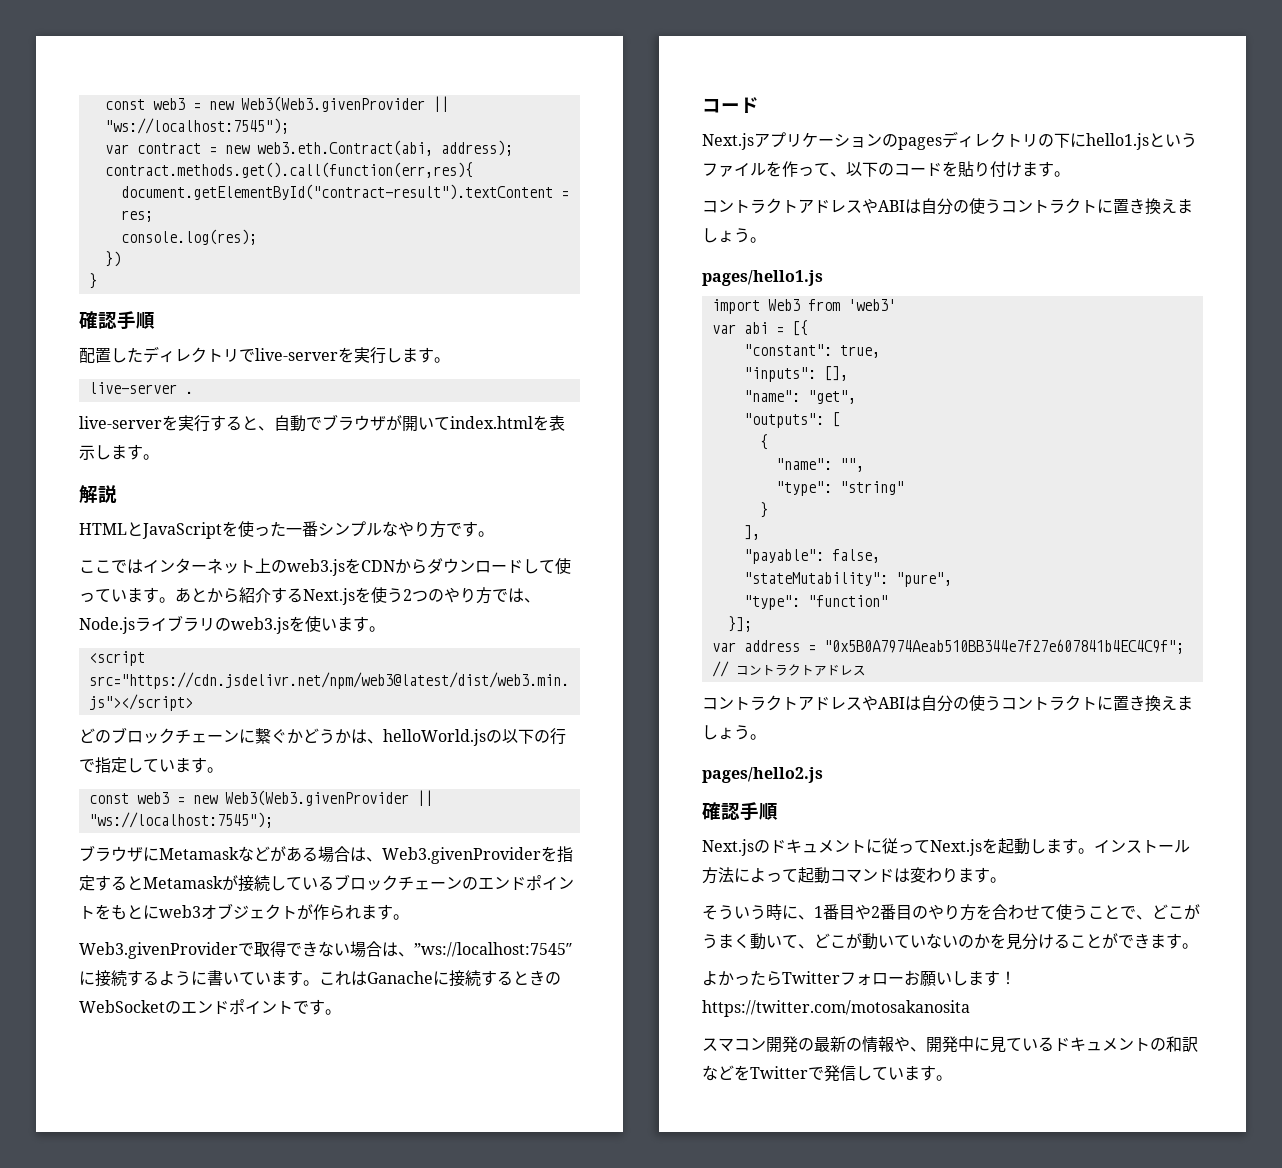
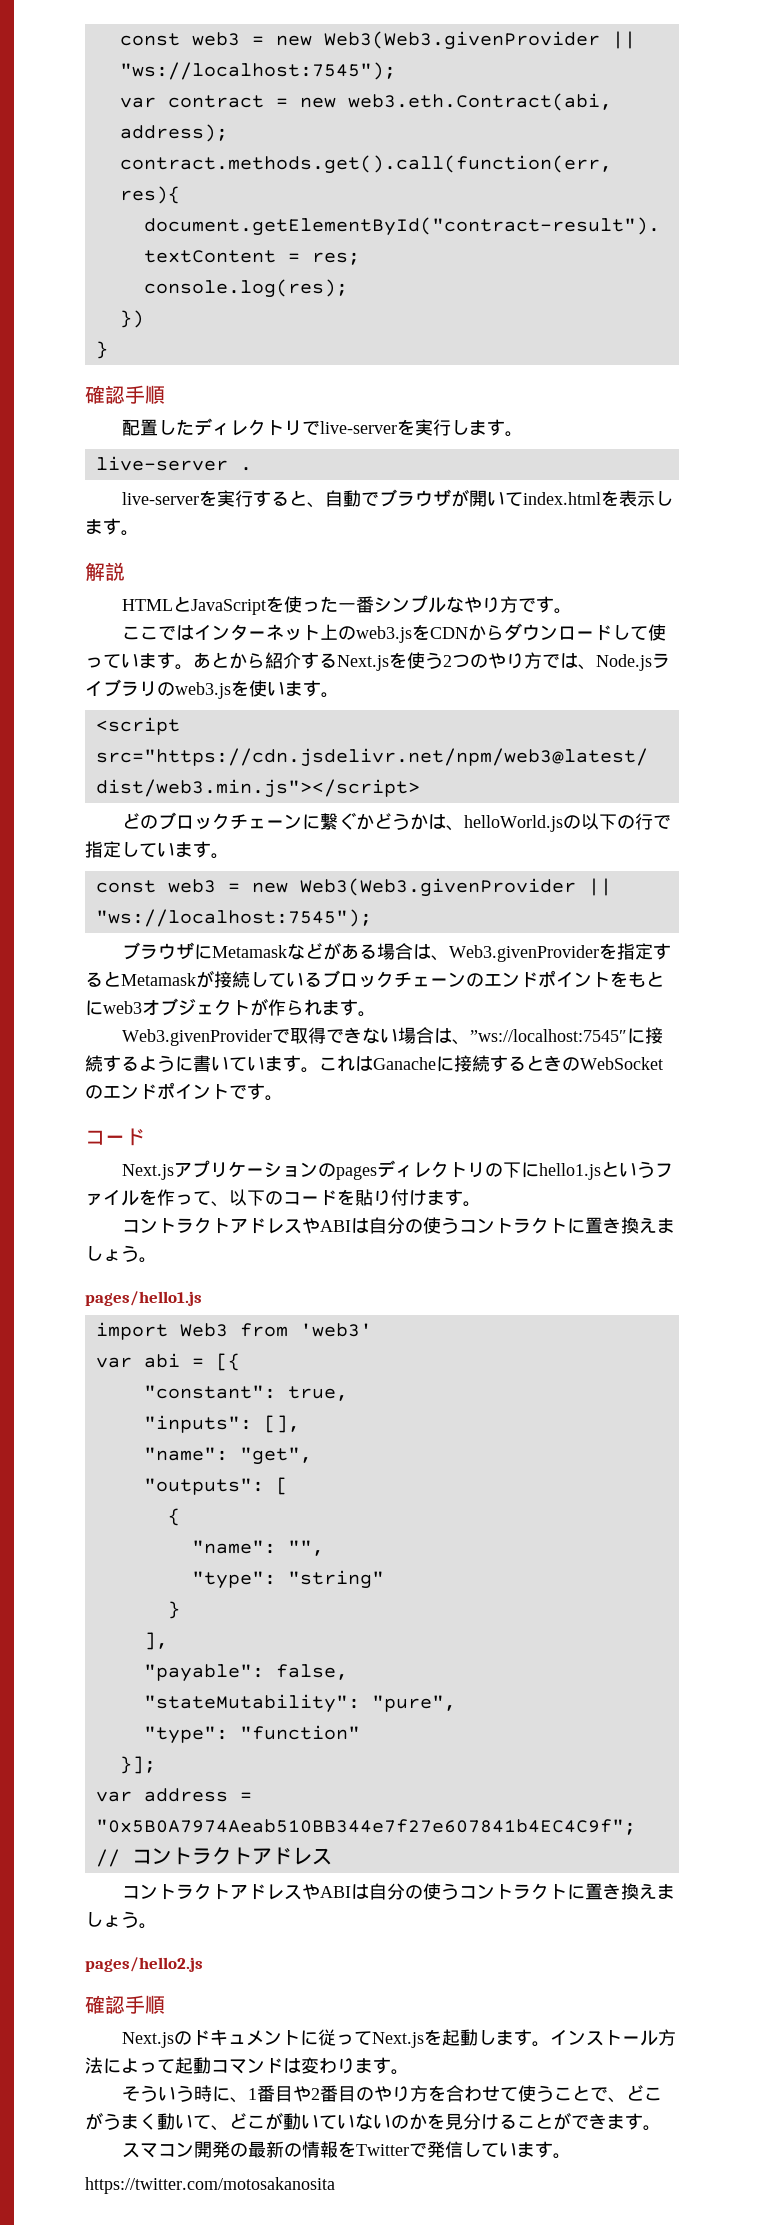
[702,970,1016,986] [702,1000,970,1017] // よかったらTwitterフォローお願いします！https://twitter.com/motosakanosita -> (661, 2128) none
[894,1036,1198,1053] [702,1065,734,1081] や、開発中に見ているドキュメントの和訳など -> (338, 2149) none
(952, 1078) none -> [85,2177,335,2194] // https://twitter.com/motosakanosita

